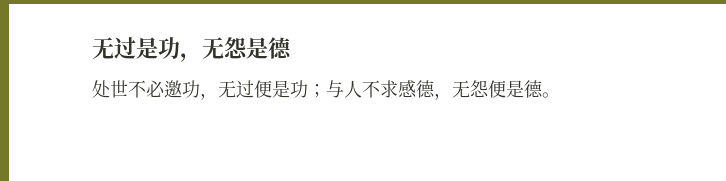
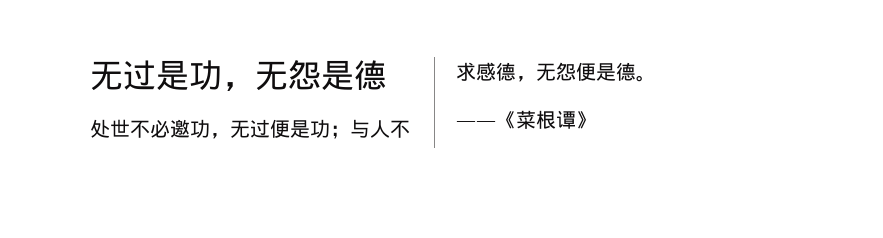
(560, 95) none -> [456,110,596,129] // ——《菜根谭》

